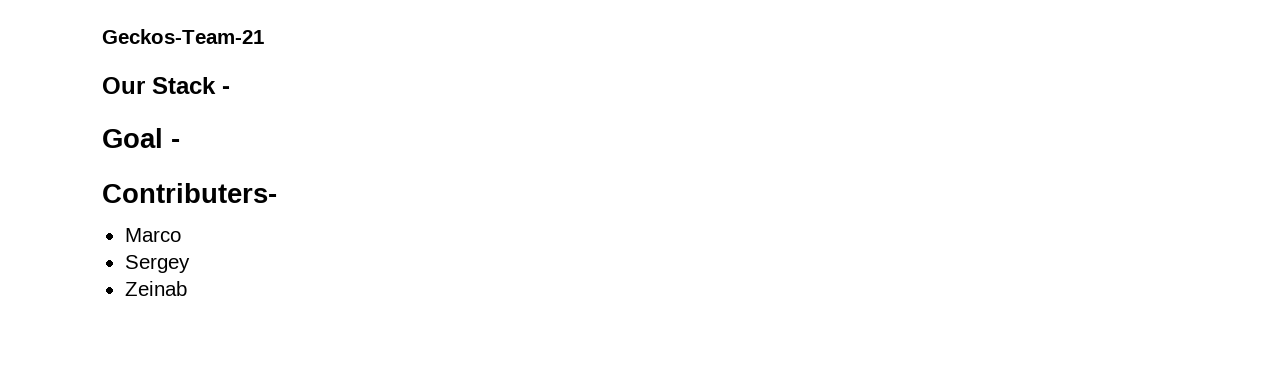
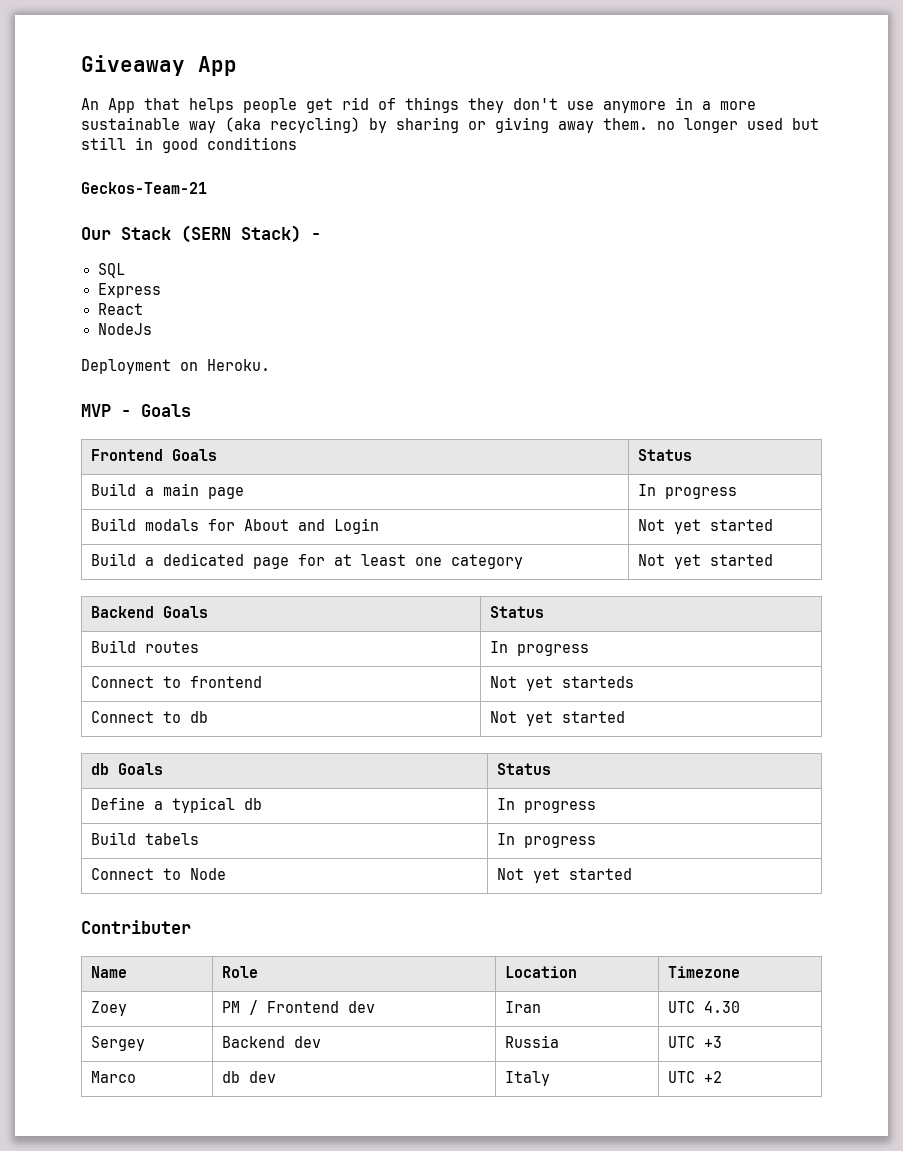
(102, 36) none -> [81,55,237,76] [81,97,756,113] [81,117,819,133] [81,137,297,153] Giveaway App // An App that helps people get rid of things they don't use anymore in a more sustainable way (aka recycling) by sharing or giving away them. no longer used but still in good conditions //
[222,86,230,94] [102,128,180,148] [102,183,277,203] [124,228,181,242] [124,255,190,273] [124,281,187,296] - // Goal - // Contributers- // Marco // Sergey // Zeinab -> [181,225,321,243] [97,263,125,278] [97,283,161,298] [97,303,143,315] [97,323,152,335] [81,359,270,374] [81,404,191,417] [91,449,218,461] [638,449,693,461] [91,483,245,499] [638,484,738,499] [91,518,380,534] [638,519,774,534] [91,553,524,569] [638,554,774,569] [91,606,209,618] [490,606,545,618] [91,640,200,653] [490,641,590,656] [91,676,263,688] [490,676,635,691] [91,711,209,723] [490,711,626,726] [91,763,164,775] [497,763,552,775] [91,797,263,813] [497,798,597,813] [91,832,200,845] [497,833,597,848] [91,868,227,880] [497,868,633,883] [81,920,191,934] [91,966,128,978] [222,966,259,978] [505,966,578,978] [668,966,741,978] [91,1001,128,1016] [222,1000,376,1015] [505,1001,542,1013] [668,1001,741,1013] [91,1036,146,1051] [222,1036,322,1048] [505,1035,560,1048] [668,1036,723,1048] [91,1071,137,1083] [222,1071,277,1083] [505,1071,551,1086] [668,1071,723,1083] (SERN Stack) - // SQL // Express // React // NodeJs // Deployment on Heroku. // MVP - Goals // Frontend Goals | Status // Build a main page | In progress // Build modals for About and Login | Not yet started // Build a dedicated page for at least one category | Not yet started // Backend Goals | Status // Build routes | In progress // Connect to frontend | Not yet starteds // Connect to db | Not yet started // db Goals | Status // Define a typical db | In progress // Build tabels | In progress // Connect to Node | Not yet started // Contributer // Name | Role | Location | Timezone // Zoey | PM / Frontend dev | Iran | UTC 4.30 // Sergey | Backend dev | Russia | UTC +3 // Marco | db dev | Italy | UTC +2

